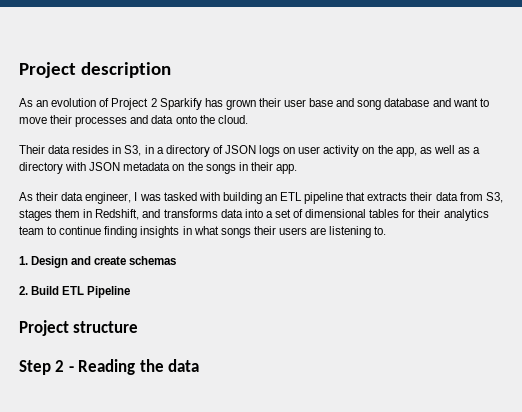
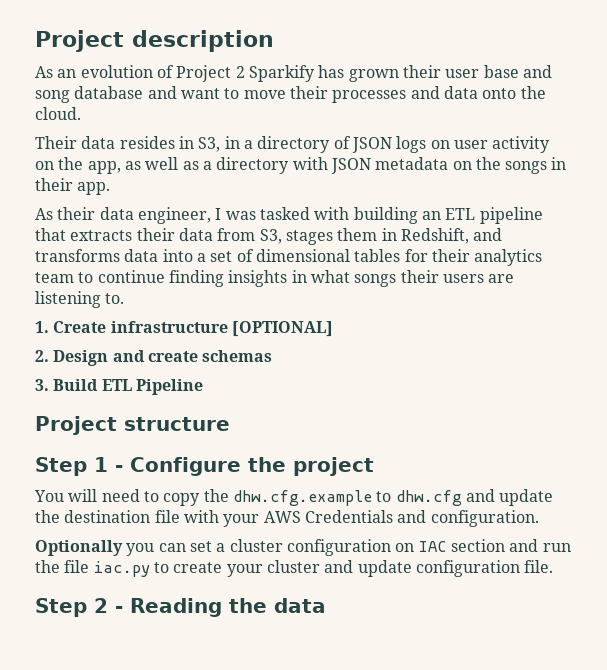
(28, 260) none -> [53,321,333,337] [35,350,49,362] Create infrastructure [OPTIONAL] // 2.
[19,286,28,295] 2. -> [35,379,49,391] 3.
(139, 327) none -> [35,457,374,476] [34,489,554,506] [35,510,539,527] [35,539,571,556] [35,560,554,577] // Step 1 - Configure the project // You will need to copy the dhw.cfg.example to dhw.cfg and update the destination file with your AWS Credentials and configuration. // Optionally you can set a cluster configuration on IAC section and run the file iac.py to create your cluster and update configuration file.

